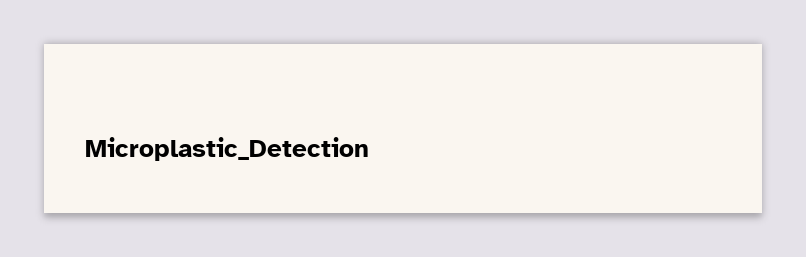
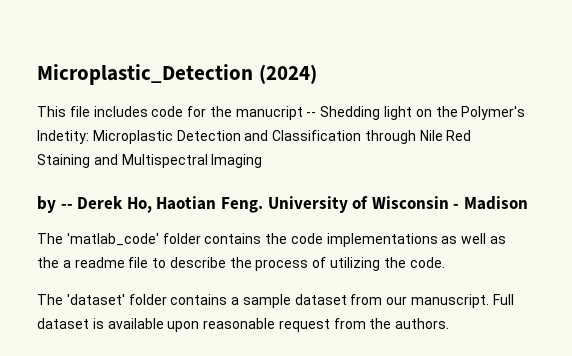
(369, 149) none -> [258,64,317,84] [37,106,526,120] [37,130,472,144] [37,154,263,168] [37,196,528,213] [37,233,507,247] [37,257,445,271] [37,294,514,308] [37,318,450,332] (2024) // This file includes code for the manucript -- Shedding light on the Polymer's Indetity: Microplastic Detection and Classification through Nile Red Staining and Multispectral Imaging // by -- Derek Ho, Haotian Feng. University of Wisconsin - Madison // The 'matlab_code' folder contains the code implementations as well as the a readme file to describe the process of utilizing the code. // The 'dataset' folder contains a sample dataset from our manuscript. Full dataset is available upon reasonable request from the authors.

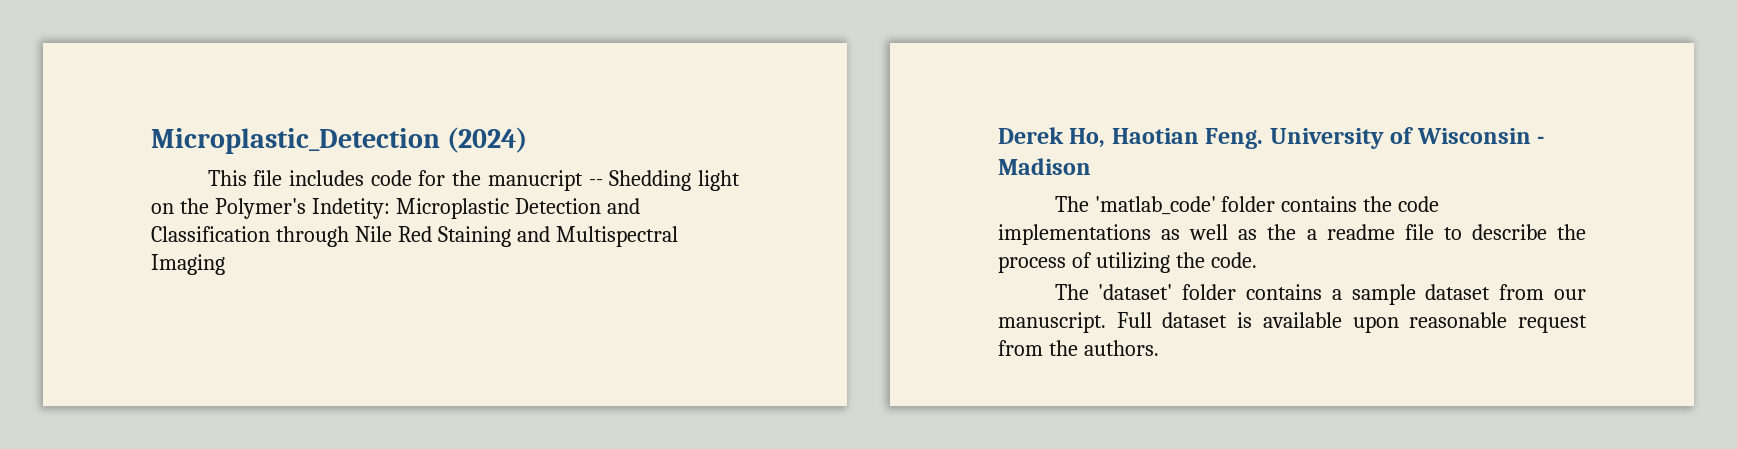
[37,196,73,213] by -- -> (225, 264) none

